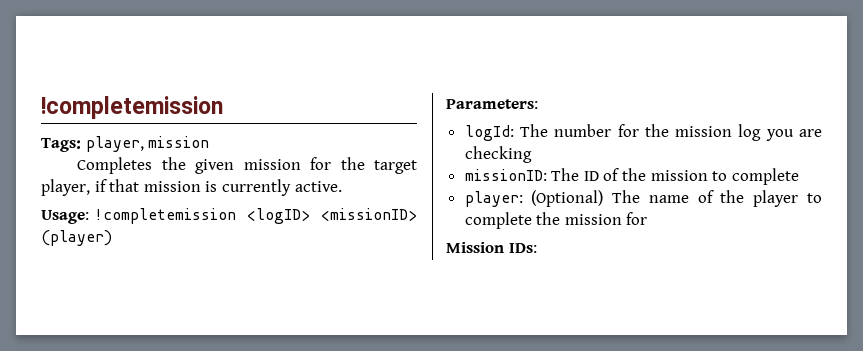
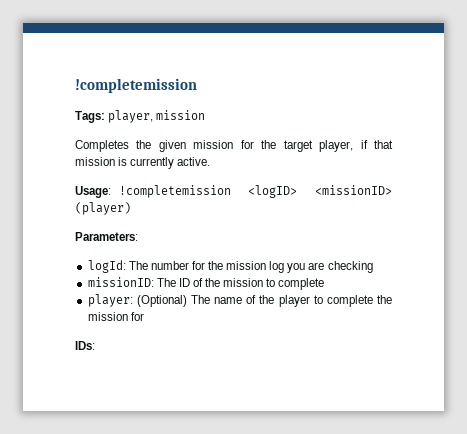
[446,242,504,253] Mission -> (144, 316) none

